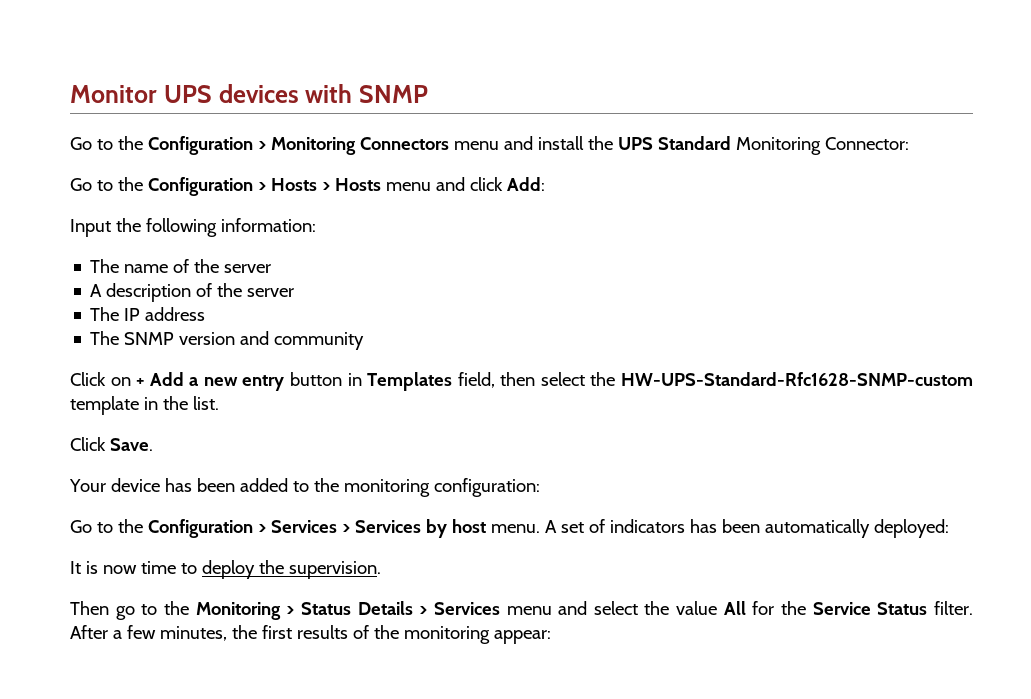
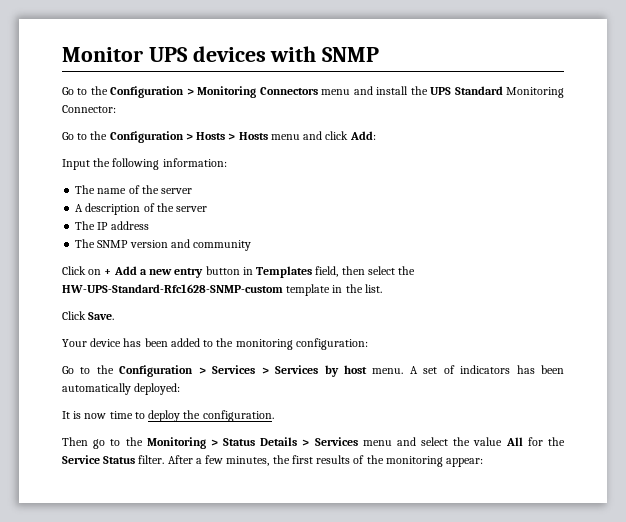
[288,561,381,579] supervision. -> [202,410,274,422] configuration.

